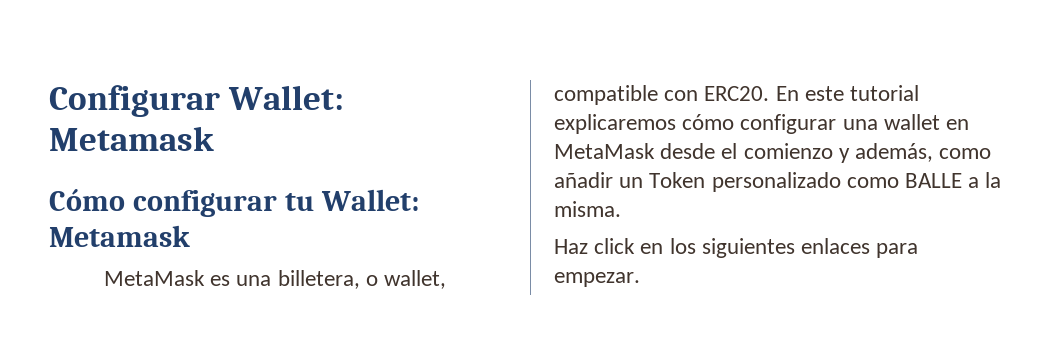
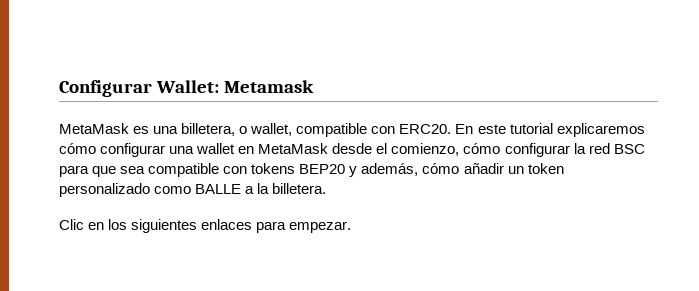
[49,189,419,217] [49,225,190,247] // Cómo configurar tu Wallet: Metamask -> (315, 86) none
[743,143,833,159] comienzo -> [391,143,645,157] [59,163,346,177] comienzo, cómo configurar la red BSC para que sea compatible con tokens BEP20
[939,148,992,159] como -> [422,163,460,174] cómo
[649,172,706,188] Token -> [527,163,564,174] token
[554,201,621,217] [554,238,636,254] misma. // Haz click -> [272,183,327,194] [59,219,84,230] billetera. // Clic

